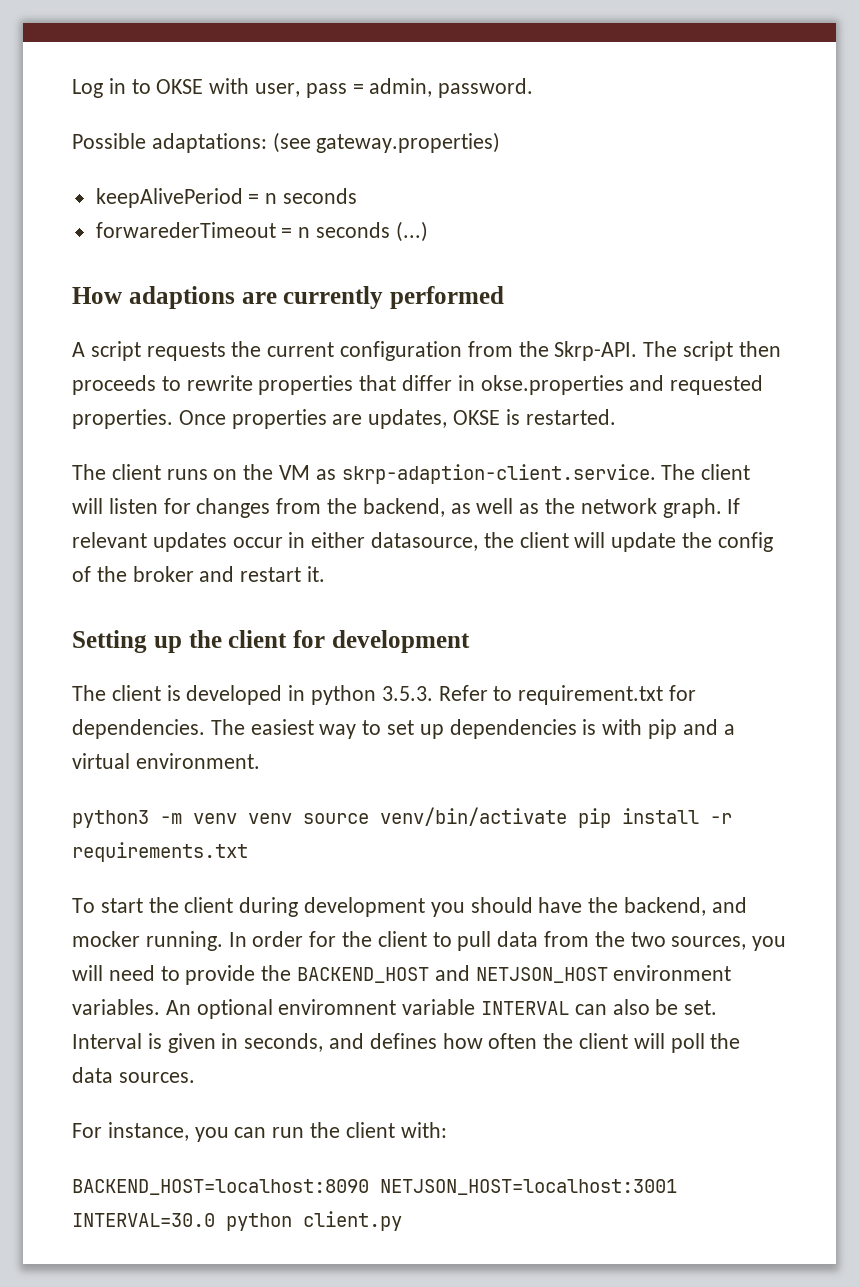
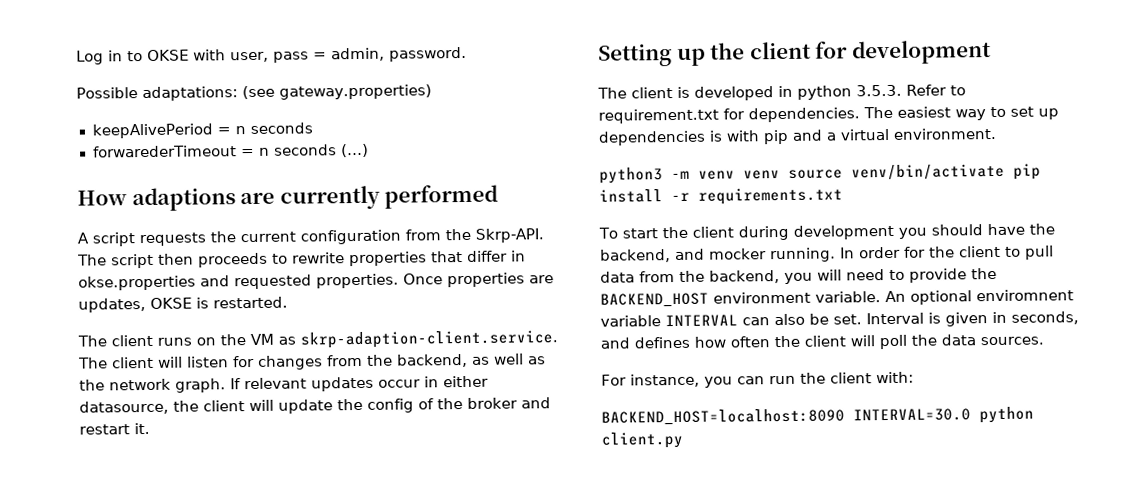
[630,932,747,950] two sources, -> [709,270,780,284] backend,
[434,965,732,983] [72,999,160,1015] and NETJSON_HOST environment variables. -> [713,291,881,304] environment variable.
[380,1179,677,1195] NETJSON_HOST=localhost:3001 -> (845, 417) none

